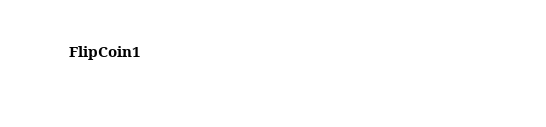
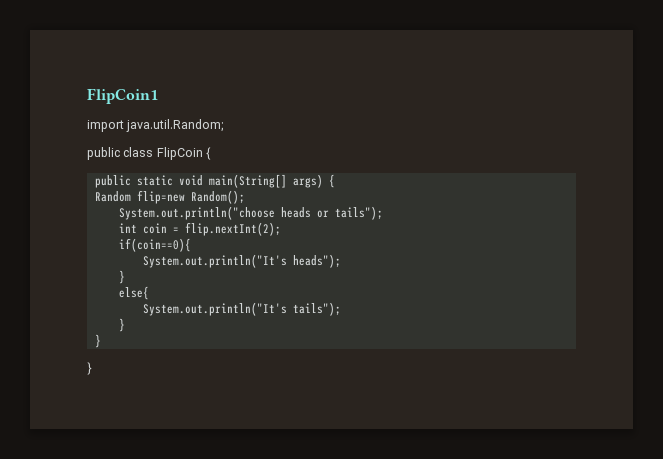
(140, 53) none -> [87,119,224,132] [87,147,212,160] [94,174,335,188] [94,190,245,204] [118,206,383,220] [118,222,281,236] [118,238,191,252] [142,254,341,268] [118,270,125,284] [118,286,149,300] [142,302,341,316] [118,318,125,332] [94,334,101,348] [87,362,92,375] // import java.util.Random; // public class FlipCoin { // public static void main(String[] args) { // Random flip=new Random(); // System.out.println("choose heads or tails"); // int coin = flip.nextInt(2); // if(coin==0){ // System.out.println("It's heads"); // } // else{ // System.out.println("It's tails"); // } // } // }

